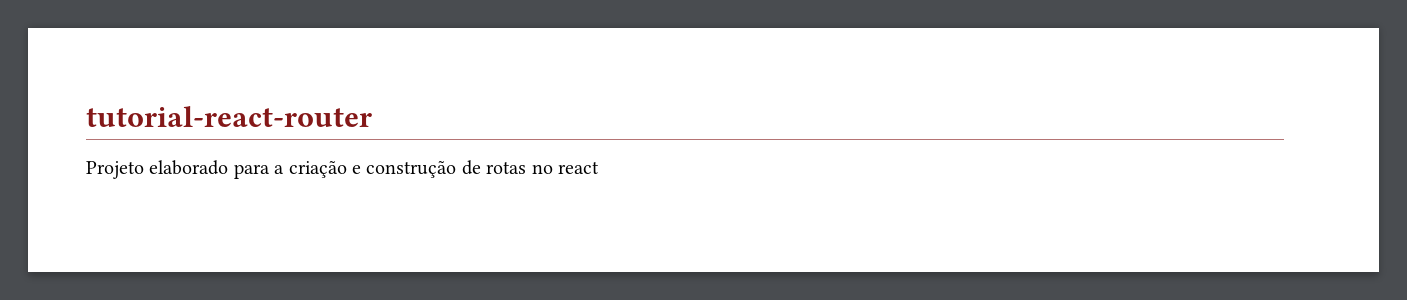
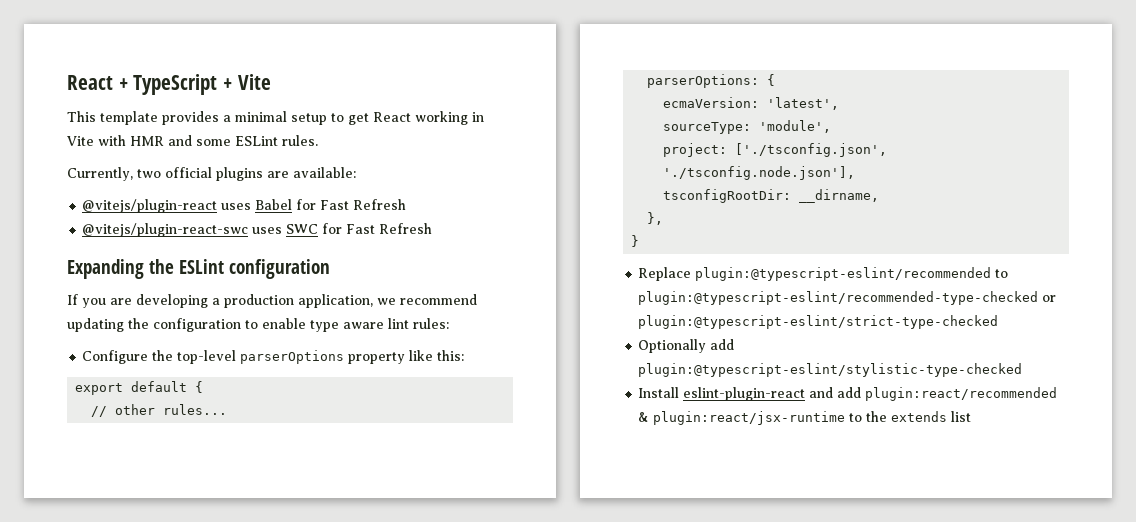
[86,106,372,127] [86,160,599,179] tutorial-react-router // Projeto elaborado para a criação e construção de rotas no react -> [67,74,271,95] [67,111,484,125] [67,135,318,146] [67,167,356,181] [82,199,407,213] [82,223,433,237] [67,259,330,279] [67,294,477,308] [67,318,449,332] [82,350,465,364] [75,381,204,395] [91,404,228,417] [647,74,776,88] [663,97,840,110] [663,120,832,134] [663,143,888,157] [663,166,856,180] [663,189,880,203] [647,212,664,225] [631,235,640,247] [638,267,1009,281] [638,291,1057,305] [638,315,999,329] [638,339,735,353] [638,363,1023,377] [638,387,1058,401] [638,411,972,425] React + TypeScript + Vite // This template provides a minimal setup to get React working in Vite with HMR and some ESLint rules. // Currently, two official plugins are available: // @vitejs/plugin-react uses Babel for Fast Refresh // @vitejs/plugin-react-swc uses SWC for Fast Refresh // Expanding the ESLint configuration // If you are developing a production application, we recommend updating the configuration to enable type aware lint rules: // Configure the top-level parserOptions property like this: // export default { // // other rules... // parserOptions: { // ecmaVersion: 'latest', // sourceType: 'module', // project: ['./tsconfig.json', './tsconfig.node.json'], // tsconfigRootDir: __dirname, // }, // } // Replace plugin:@typescript-eslint/recommended to plugin:@typescript-eslint/recommended-type-checked or plugin:@typescript-eslint/strict-type-checked // Optionally add plugin:@typescript-eslint/stylistic-type-checked // Install eslint-plugin-react and add plugin:react/recommended & plugin:react/jsx-runtime to the extends list

